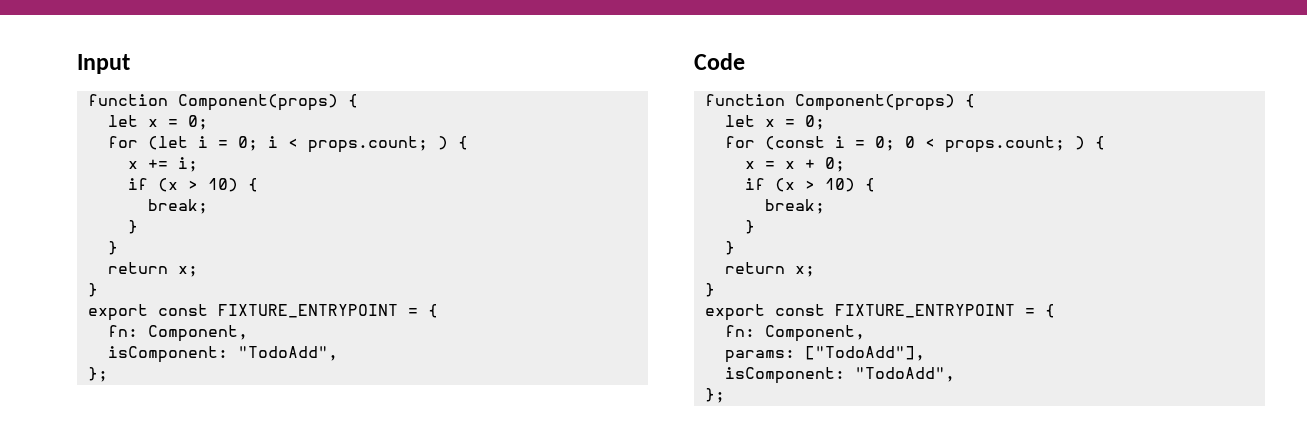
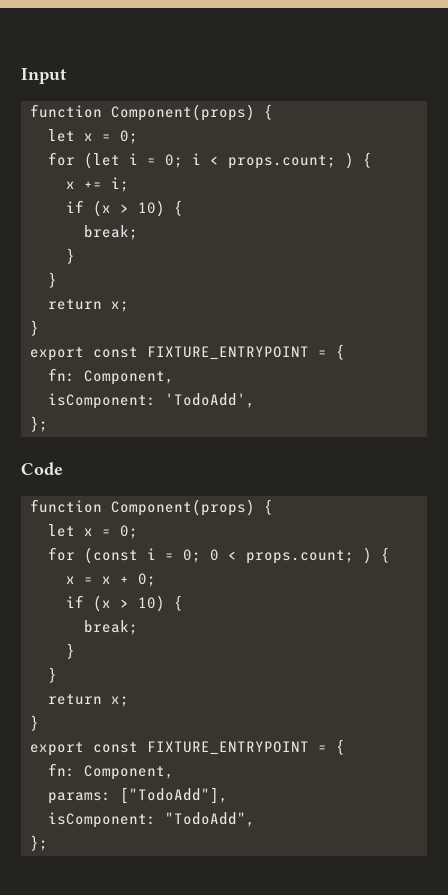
[237,346,338,361] "TodoAdd", -> [164,393,255,408] 'TodoAdd',

